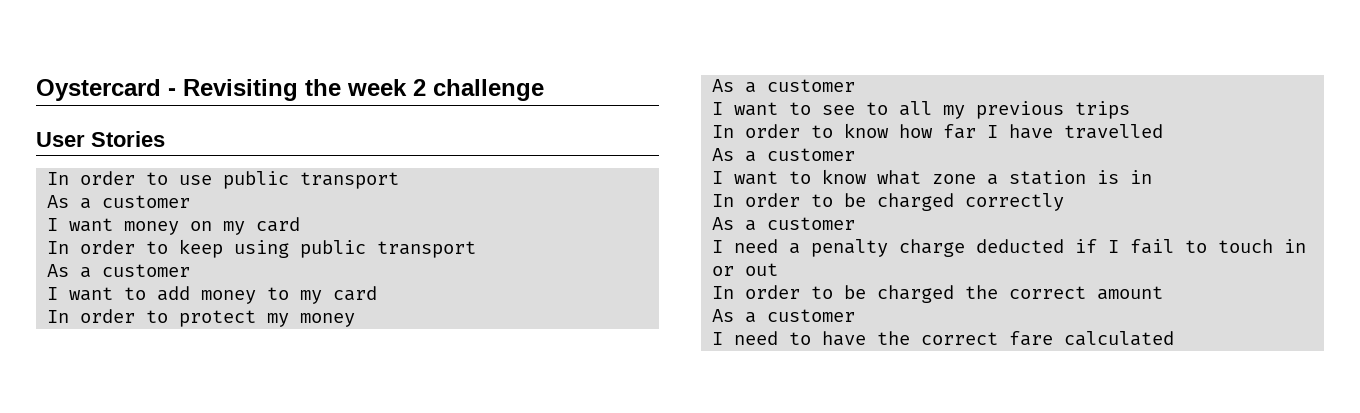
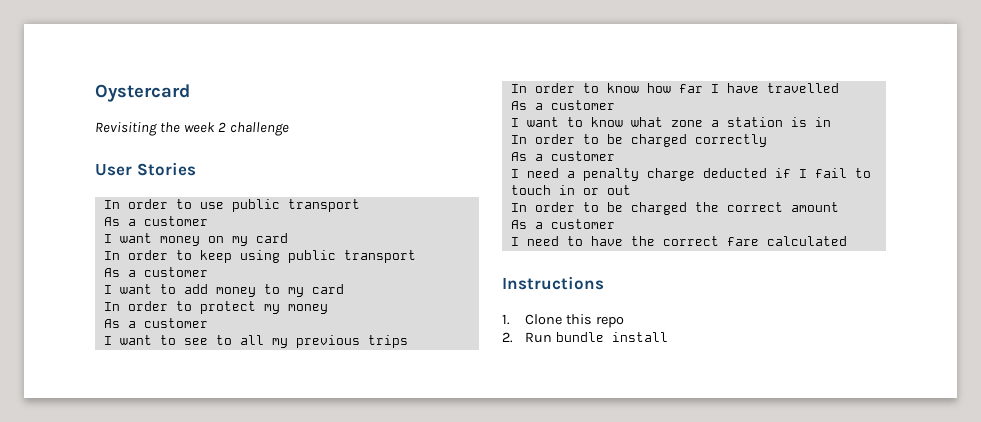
[168,88,176,96] - -> (190, 93) //
(1175, 338) none -> [502,276,604,290] [502,314,624,328] [502,332,668,343] // Instructions // 1. Clone this repo // 2. Run bundle install

